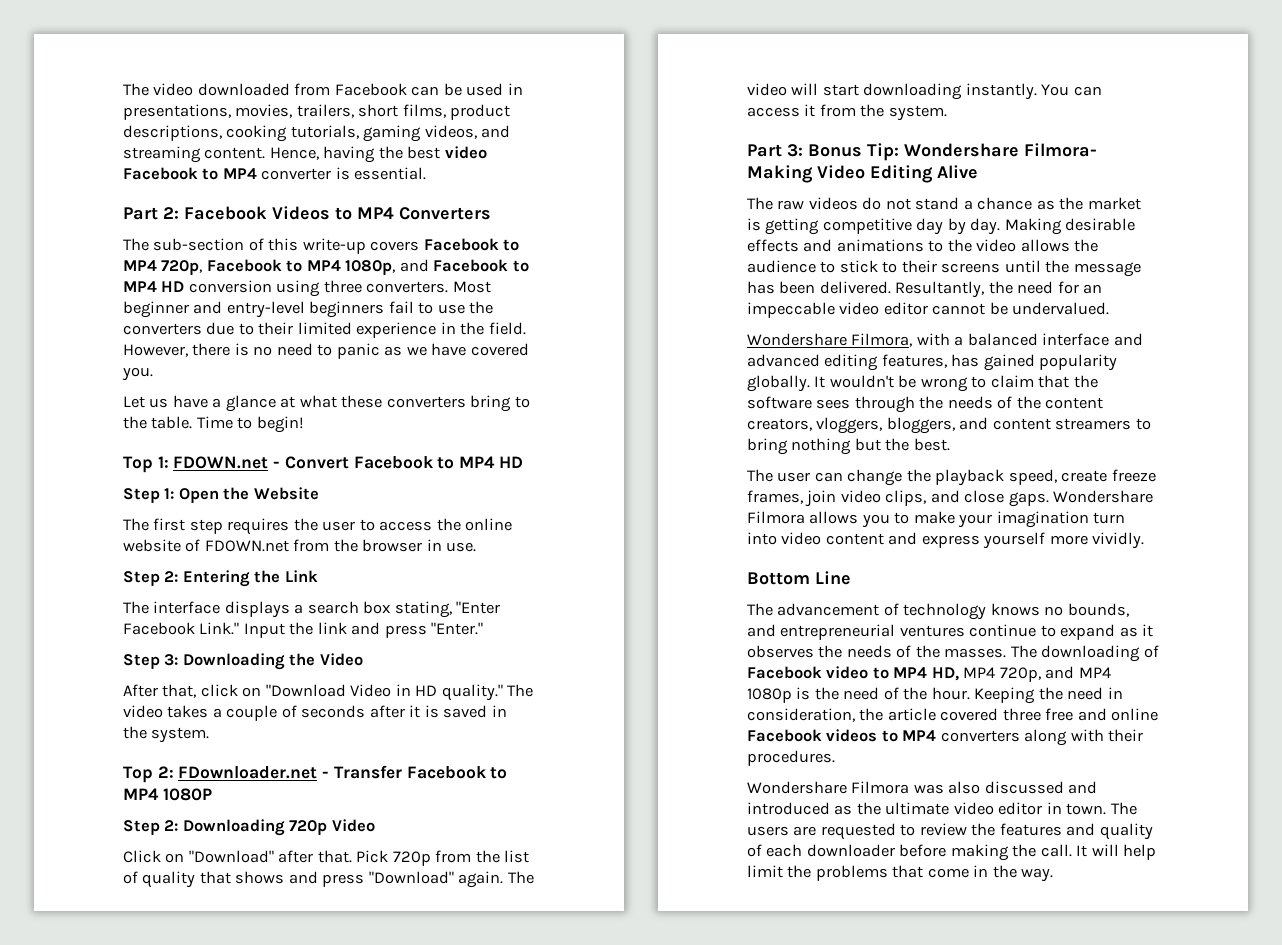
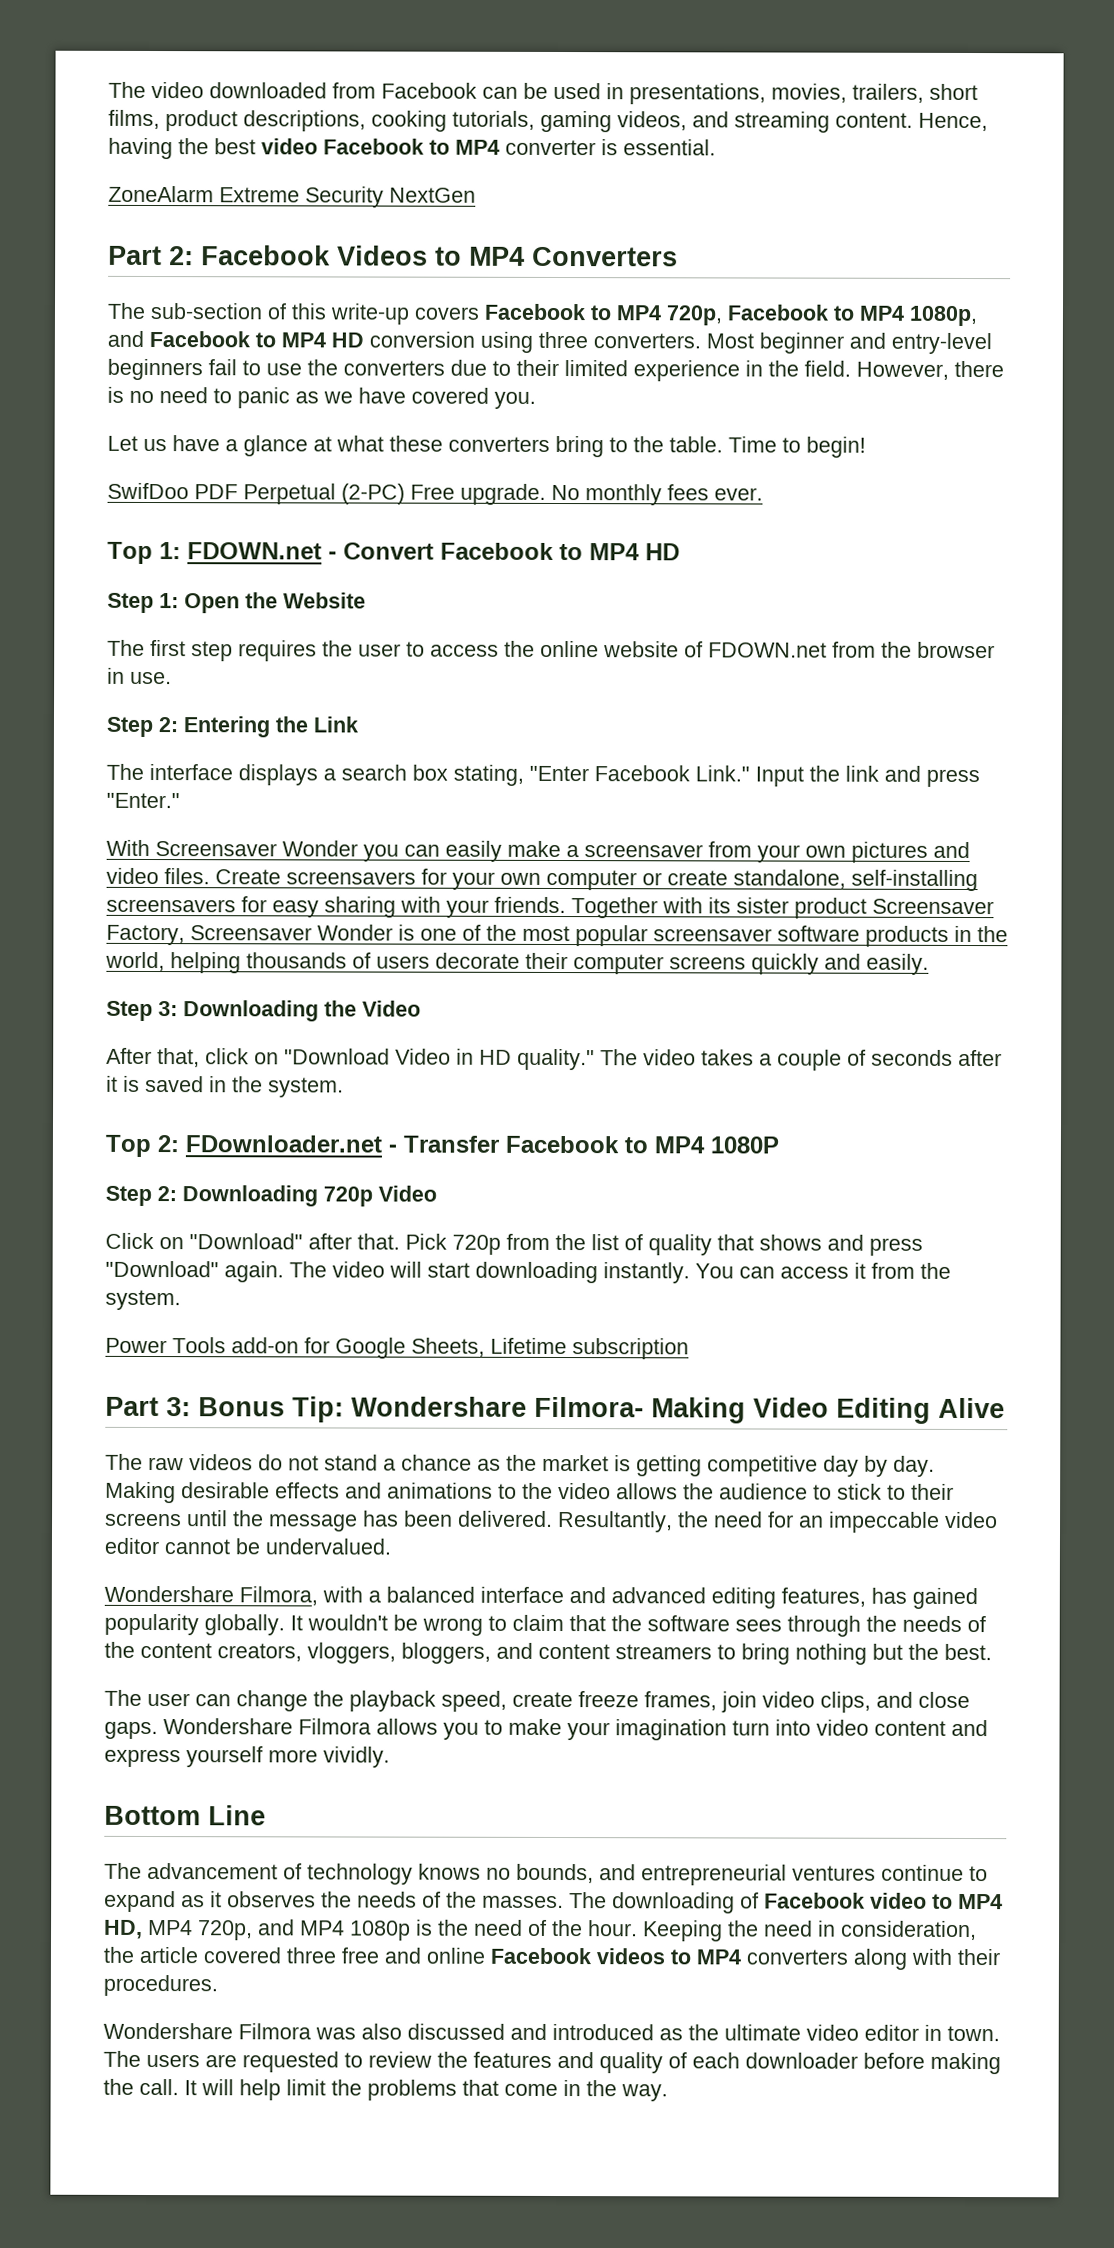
(427, 173) none -> [108,185,476,208] // ZoneAlarm Extreme Security NextGen
(304, 424) none -> [107,482,763,506] // SwifDoo PDF Perpetual (2-PC) Free upgrade. No monthly fees ever.
(484, 628) none -> [106,839,970,863] [106,867,978,892] [106,896,994,919] [106,924,1008,947] [105,951,929,975] // With Screensaver Wonder you can easily make a screensaver from your own pictures and video files. Create screensavers for your own computer or create standalone, self-installing screensavers for easy sharing with your friends. Together with its sister product Screensaver Factory, Screensaver Wonder is one of the most popular screensaver software products in the world, helping thousands of users decorate their computer screens quickly and easily.
(947, 113) none -> [105,1337,689,1360] // Power Tools add-on for Google Sheets, Lifetime subscription

